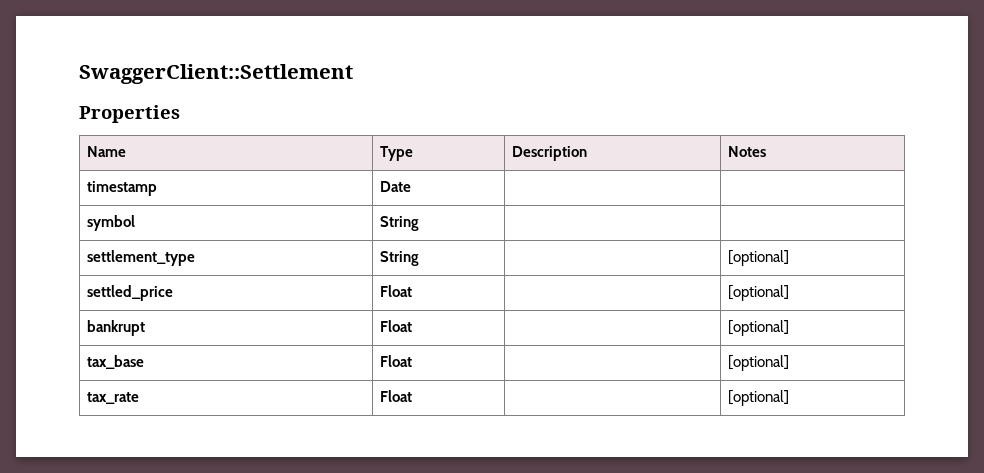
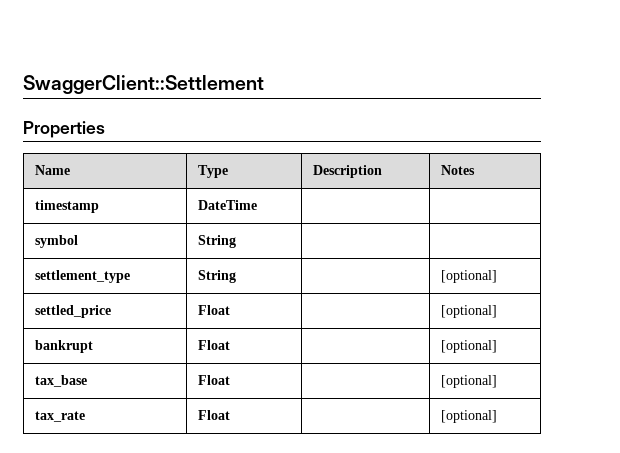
[380,181,412,192] Date -> [197,200,257,210] DateTime

